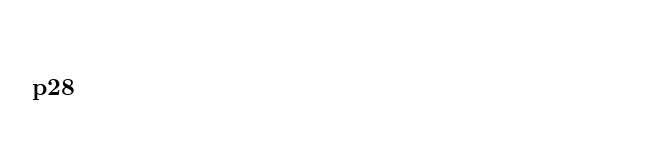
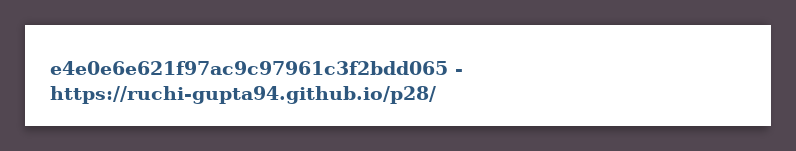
[32,79,75,100] p28 -> [50,61,463,75] [50,86,436,104] e4e0e6e621f97ac9c97961c3f2bdd065 - https://ruchi-gupta94.github.io/p28/

